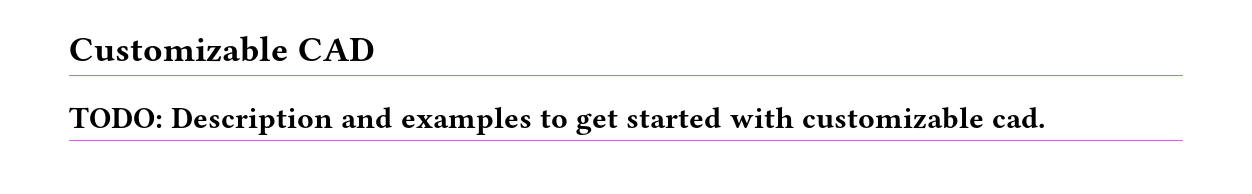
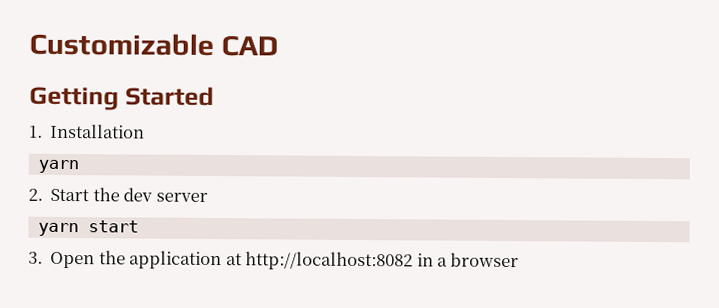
[69,107,1046,135] TODO: Description and examples to get started with customizable cad. -> [29,86,214,111] [29,123,146,139] [37,159,79,174] [28,187,208,202] [37,220,139,237] [28,250,520,271] Getting Started // 1. Installation // yarn // 2. Start the dev server // yarn start // 3. Open the application at http://localhost:8082 in a browser

